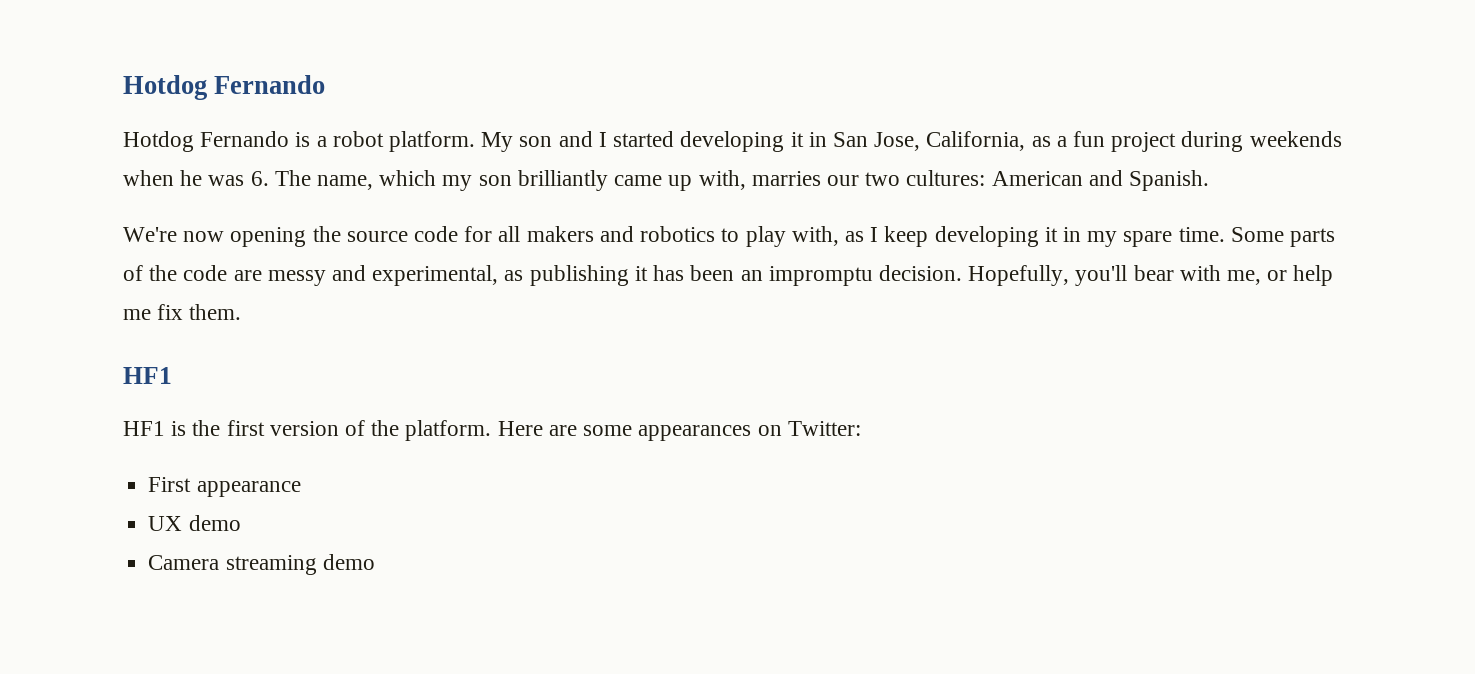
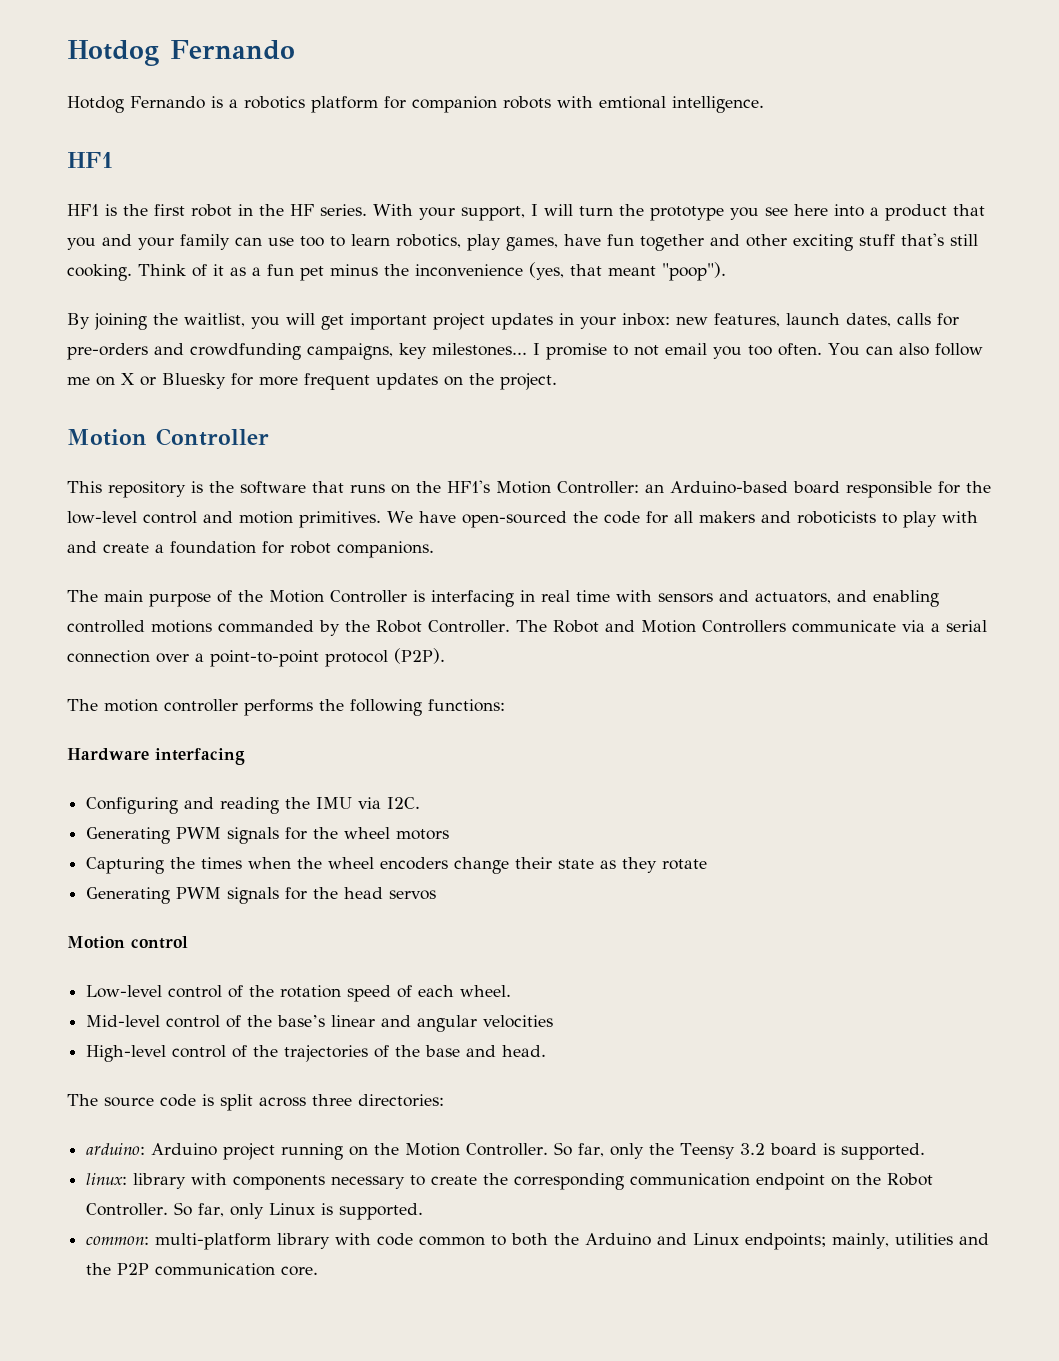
[332,131,1342,152] [123,170,1209,191] [123,226,1336,247] [123,265,1334,286] [123,304,242,320] robot platform. My son and I started developing it in San Jose, California, as a fun project during weekends when he was 6. The name, which my son brilliantly came up with, marries our two cultures: American and Spanish. // We're now opening the source code for all makers and robotics to play with, as I keep developing it in my spare time. Some parts of the code are messy and experimental, as publishing it has been an impromptu decision. Hopefully, you'll bear with me, or help me fix them. -> [244,96,764,113] robotics platform for companion robots with emtional intelligence.
[269,420,861,441] [148,477,301,497] [148,515,241,531] [148,554,375,575] version of the platform. Here are some appearances on Twitter: // First appearance // UX demo // Camera streaming demo -> [191,204,985,221] [67,233,978,251] [67,262,726,281] [67,313,959,330] [67,343,983,360] [67,373,557,390] [67,428,269,446] [67,480,991,498] [67,511,978,528] [67,541,434,558] [67,590,939,607] [67,620,987,636] [67,648,445,667] [67,699,505,716] [67,748,245,765] [86,797,421,814] [86,827,450,844] [86,857,708,874] [86,887,437,904] [67,936,188,949] [86,985,512,1002] [86,1015,554,1032] [86,1045,547,1062] [67,1094,444,1111] [86,1142,926,1160] [86,1173,934,1190] [86,1202,424,1220] [86,1233,990,1250] [86,1263,319,1276] robot in the HF series. With your support, I will turn the prototype you see here into a product that you and your family can use too to learn robotics, play games, have fun together and other exciting stuff that's still cooking. Think of it as a fun pet minus the inconvenience (yes, that meant "poop"). // By joining the waitlist, you will get important project updates in your inbox: new features, launch dates, calls for pre-orders and crowdfunding campaigns, key milestones... I promise to not email you too often. You can also follow me on X or Bluesky for more frequent updates on the project. // Motion Controller // This repository is the software that runs on the HF1's Motion Controller: an Arduino-based board responsible for the low-level control and motion primitives. We have open-sourced the code for all makers and roboticists to play with and create a foundation for robot companions. // The main purpose of the Motion Controller is interfacing in real time with sensors and actuators, and enabling controlled motions commanded by the Robot Controller. The Robot and Motion Controllers communicate via a serial connection over a point-to-point protocol (P2P). // The motion controller performs the following functions: // Hardware interfacing // Configuring and reading the IMU via I2C. // Generating PWM signals for the wheel motors // Capturing the times when the wheel encoders change their state as they rotate // Generating PWM signals for the head servos // Motion control // Low-level control of the rotation speed of each wheel. // Mid-level control of the base’s linear and angular velocities // High-level control of the trajectories of the base and head. // The source code is split across three directories: // arduino: Arduino project running on the Motion Controller. So far, only the Teensy 3.2 board is supported. // linux: library with components necessary to create the corresponding communication endpoint on the Robot Controller. So far, only Linux is supported. // common: multi-platform library with code common to both the Arduino and Linux endpoints; mainly, utilities and the P2P communication core.

